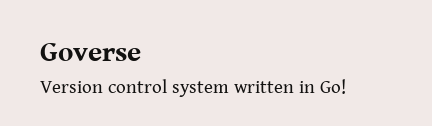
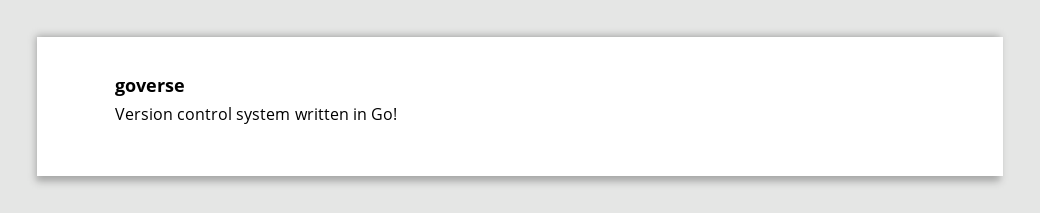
[40,43,141,61] Goverse -> [115,82,185,96] goverse

